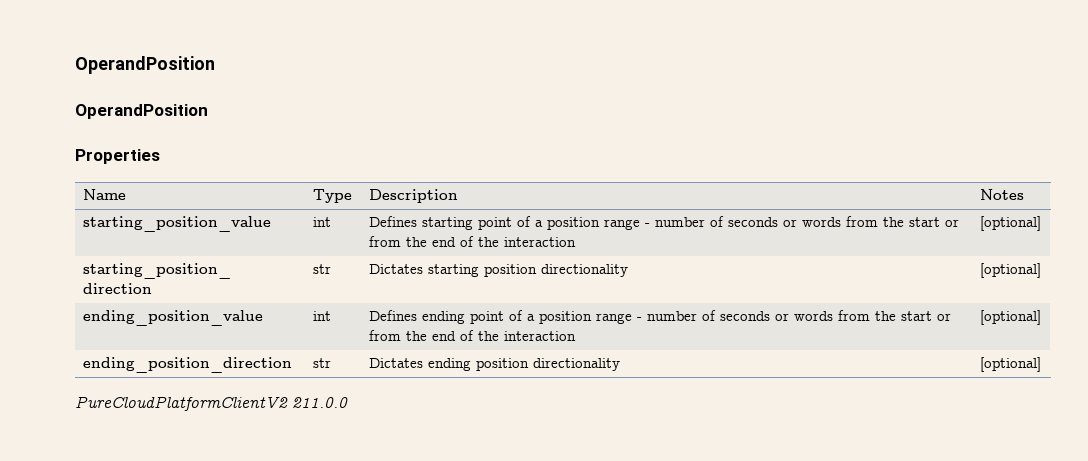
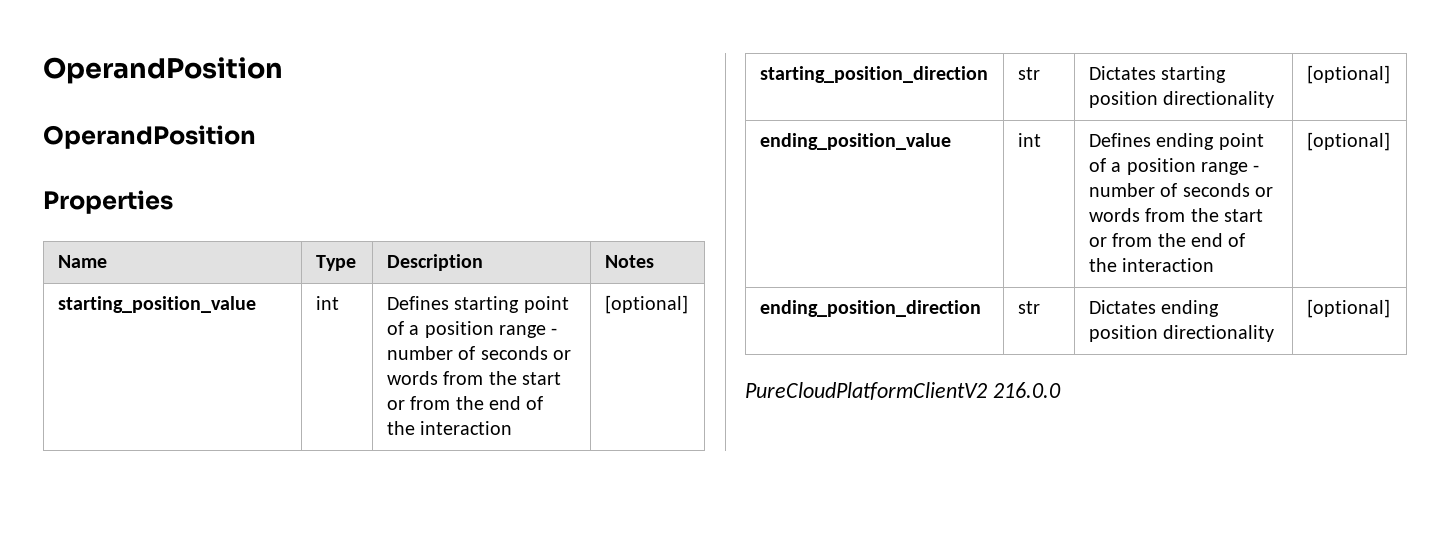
[292,397,348,408] 211.0.0 -> [992,382,1061,398] 216.0.0

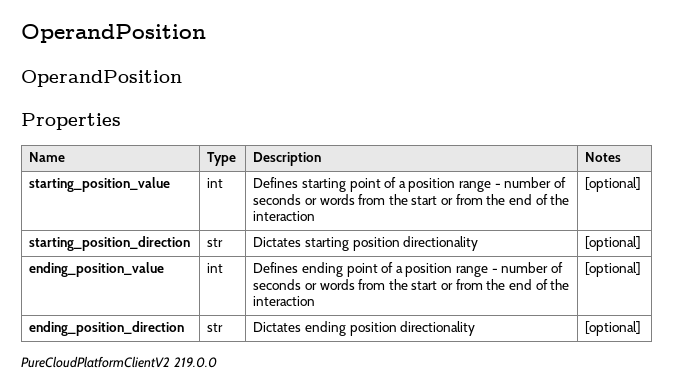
[992,382,1061,398] 216.0.0 -> [173,357,217,368] 219.0.0

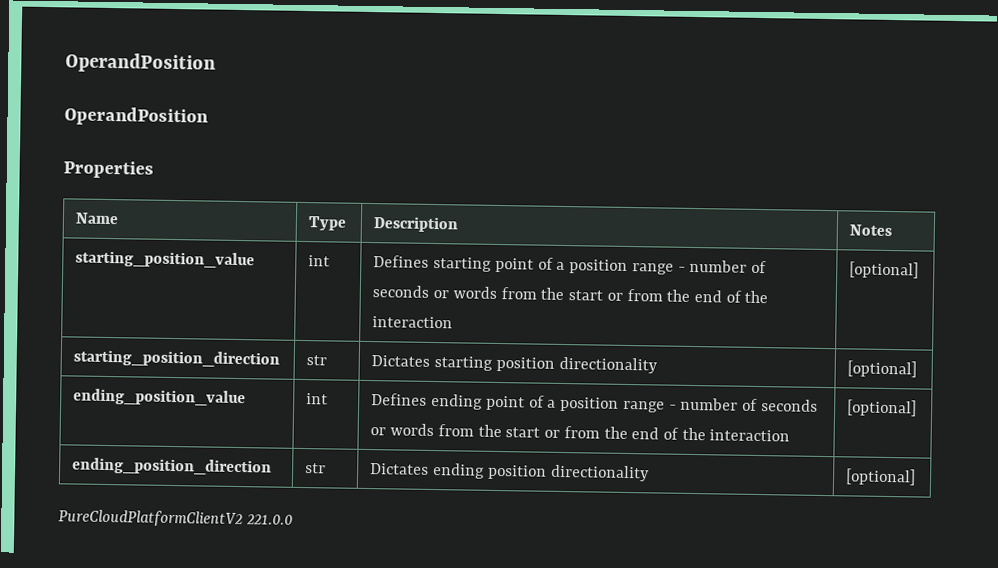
[173,357,217,368] 219.0.0 -> [245,514,293,526] 221.0.0

